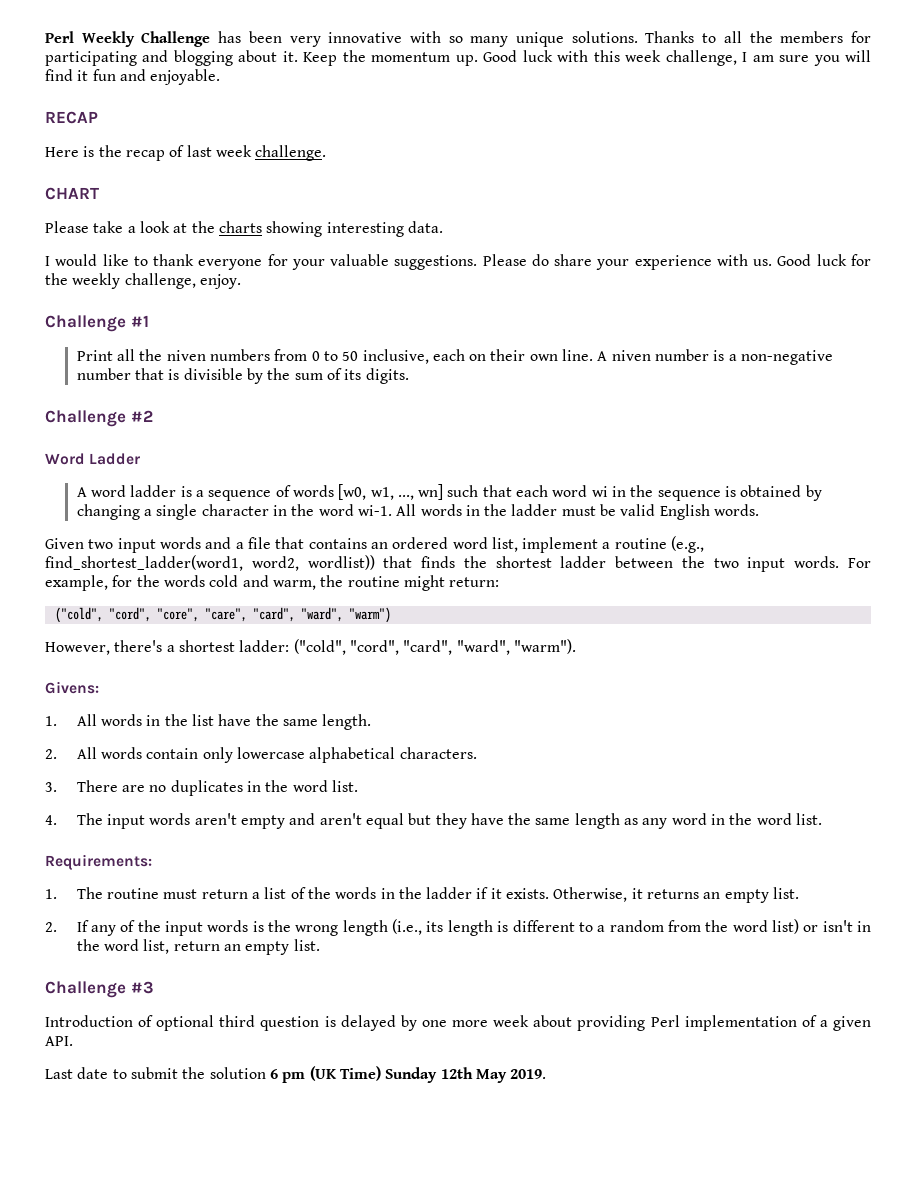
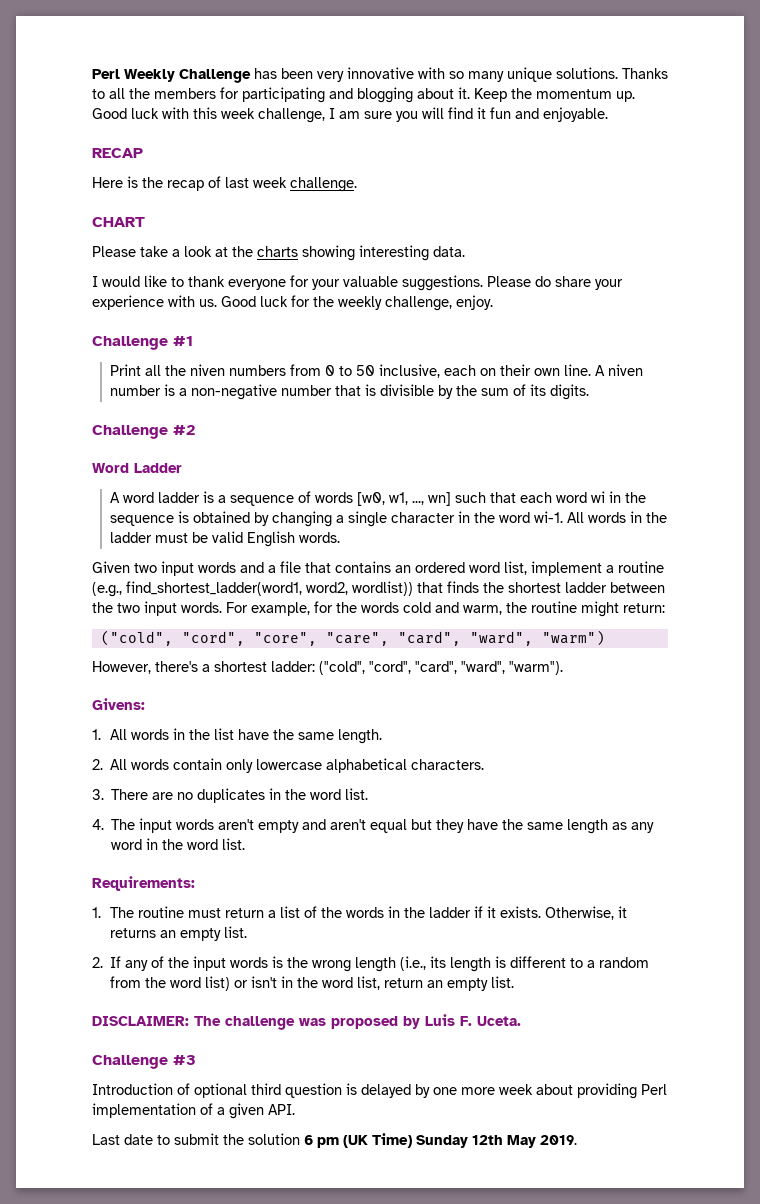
(320, 945) none -> [92,1014,521,1030] // DISCLAIMER: The challenge was proposed by Luis F. Uceta.

